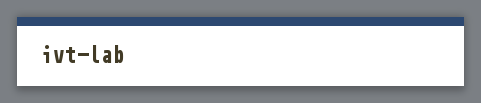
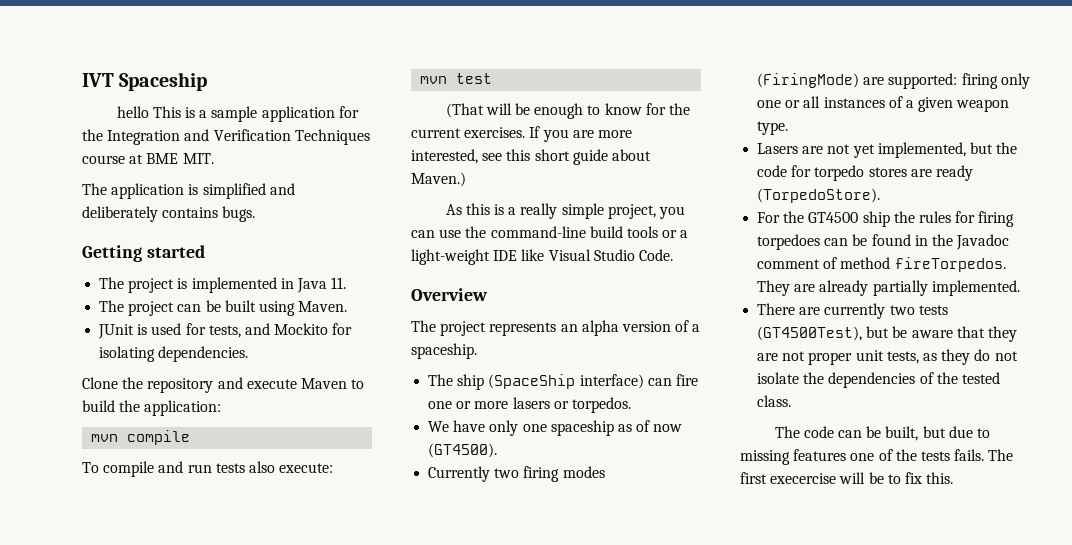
[40,45,124,63] ivt-lab -> [82,72,208,91] [116,106,359,122] [82,129,370,145] [82,153,214,164] [82,183,295,199] [82,206,256,222] [82,245,205,262] [99,277,347,293] [99,300,348,316] [98,323,353,339] [99,346,249,362] [82,377,365,393] [82,400,222,416] [91,430,191,445] [82,461,334,477] [420,73,493,84] [445,103,690,119] [411,126,632,142] [411,149,651,165] [411,172,466,187] [445,203,685,219] [411,226,689,238] [411,249,673,265] [411,288,488,301] [411,320,701,336] [411,343,477,359] [428,374,698,390] [428,397,631,413] [428,420,683,436] [428,443,498,458] [428,466,605,482] [757,73,1030,89] [757,96,1010,112] [757,121,789,135] [757,142,1018,158] [757,165,973,181] [757,188,881,203] [757,211,1015,227] [757,234,1010,250] [757,257,1006,272] [757,280,1020,296] [757,303,948,319] [757,326,1017,342] [757,349,1018,365] [757,372,1000,388] [757,395,792,407] [774,426,990,441] [740,449,1014,465] [740,472,954,484] IVT Spaceship // hello This is a sample application for the Integration and Verification Techniques course at BME MIT. // The application is simplified and deliberately contains bugs. // Getting started // The project is implemented in Java 11. // The project can be built using Maven. // JUnit is used for tests, and Mockito for isolating dependencies. // Clone the repository and execute Maven to build the application: // mvn compile // To compile and run tests also execute: // mvn test // (That will be enough to know for the current exercises. If you are more interested, see this short guide about Maven.) // As this is a really simple project, you can use the command-line build tools or a light-weight IDE like Visual Studio Code. // Overview // The project represents an alpha version of a spaceship. // The ship (SpaceShip interface) can fire one or more lasers or torpedos. // We have only one spaceship as of now (GT4500). // Currently two firing modes (FiringMode) are supported: firing only one or all instances of a given weapon type. // Lasers are not yet implemented, but the code for torpedo stores are ready (TorpedoStore). // For the GT4500 ship the rules for firing torpedoes can be found in the Javadoc comment of method fireTorpedos. They are already partially implemented. // There are currently two tests (GT4500Test), but be aware that they are not proper unit tests, as they do not isolate the dependencies of the tested class. // The code can be built, but due to missing features one of the tests fails. The first execercise will be to fix this.

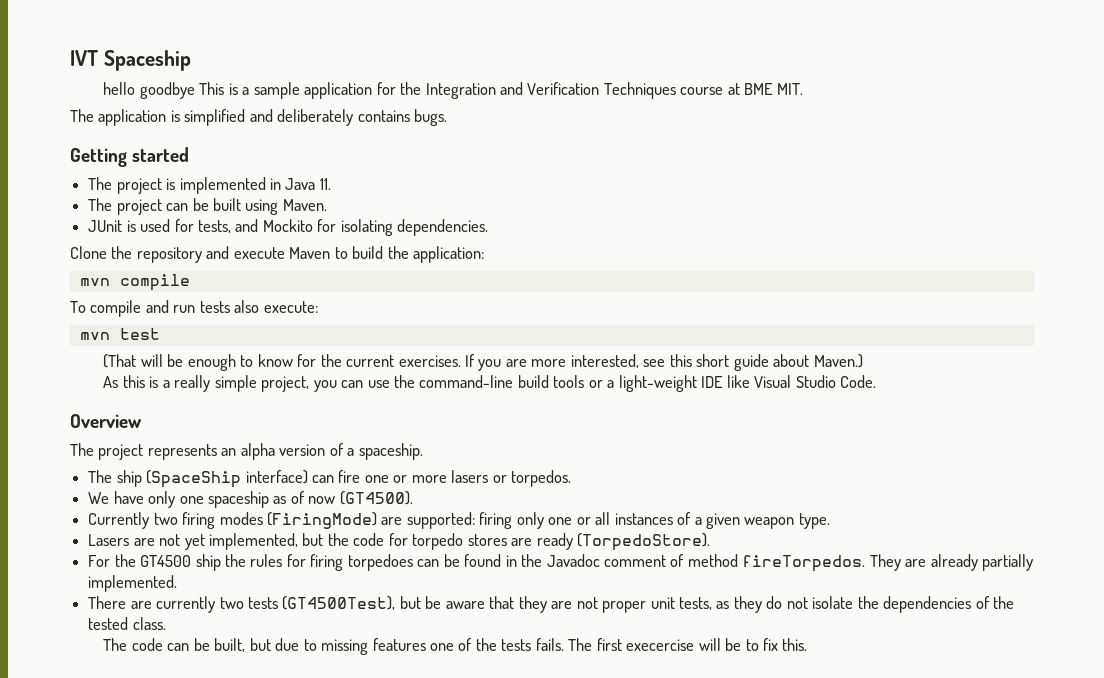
(149, 112) none -> [139,82,195,99] goodbye

